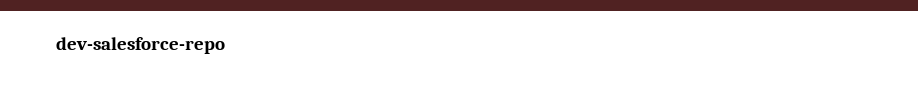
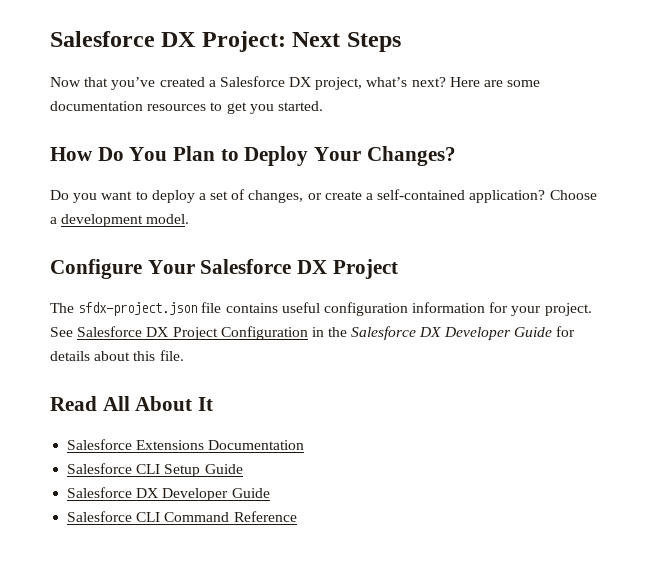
[56,37,225,54] dev-salesforce-repo -> [50,31,401,52] [50,76,541,90] [50,101,323,114] [50,146,456,166] [50,189,597,203] [50,214,190,227] [50,259,398,279] [50,302,592,316] [50,326,576,340] [50,350,184,361] [50,396,214,411] [67,439,305,450] [67,463,243,477] [67,487,270,501] [67,511,297,522] Salesforce DX Project: Next Steps // Now that you’ve created a Salesforce DX project, what’s next? Here are some documentation resources to get you started. // How Do You Plan to Deploy Your Changes? // Do you want to deploy a set of changes, or create a self-contained application? Choose a development model. // Configure Your Salesforce DX Project // The sfdx-project.json file contains useful configuration information for your project. See Salesforce DX Project Configuration in the Salesforce DX Developer Guide for details about this file. // Read All About It // Salesforce Extensions Documentation // Salesforce CLI Setup Guide // Salesforce DX Developer Guide // Salesforce CLI Command Reference

